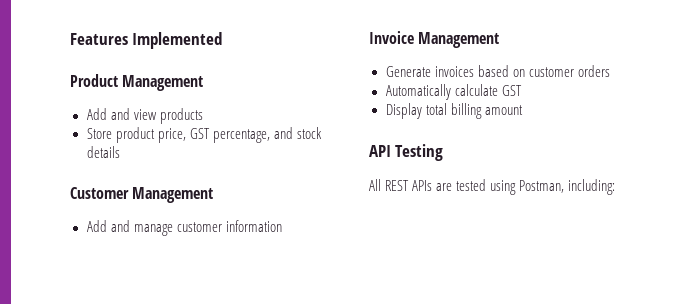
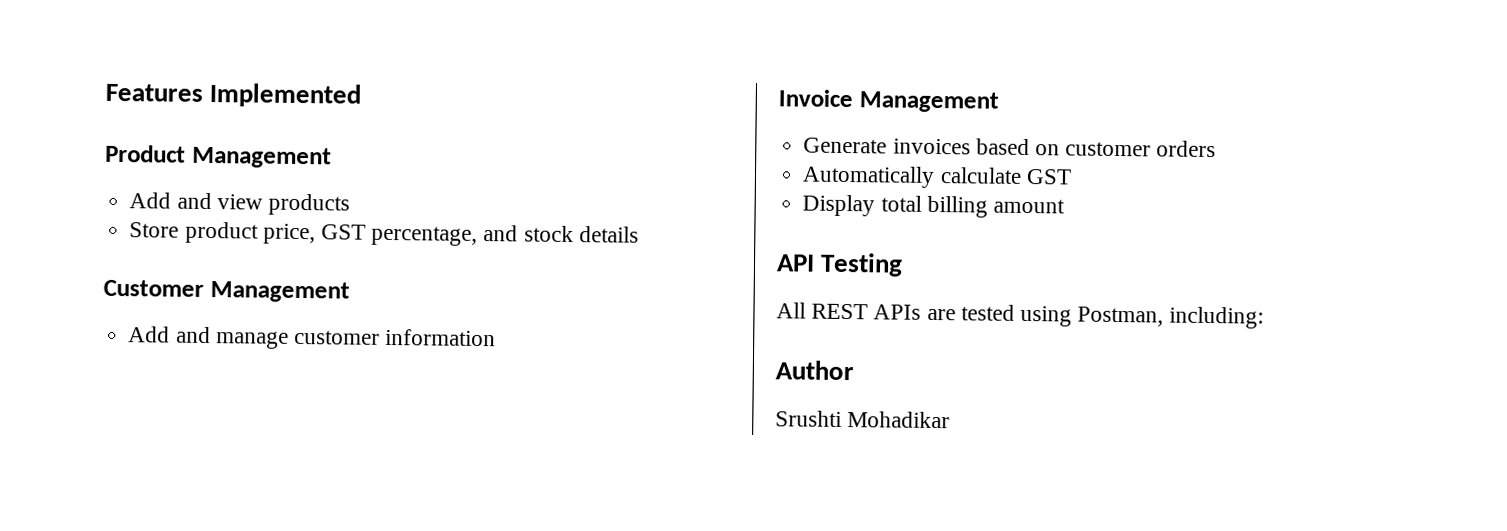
(616, 187) none -> [775,360,854,381] [775,410,951,429] // Author // Srushti Mohadikar

